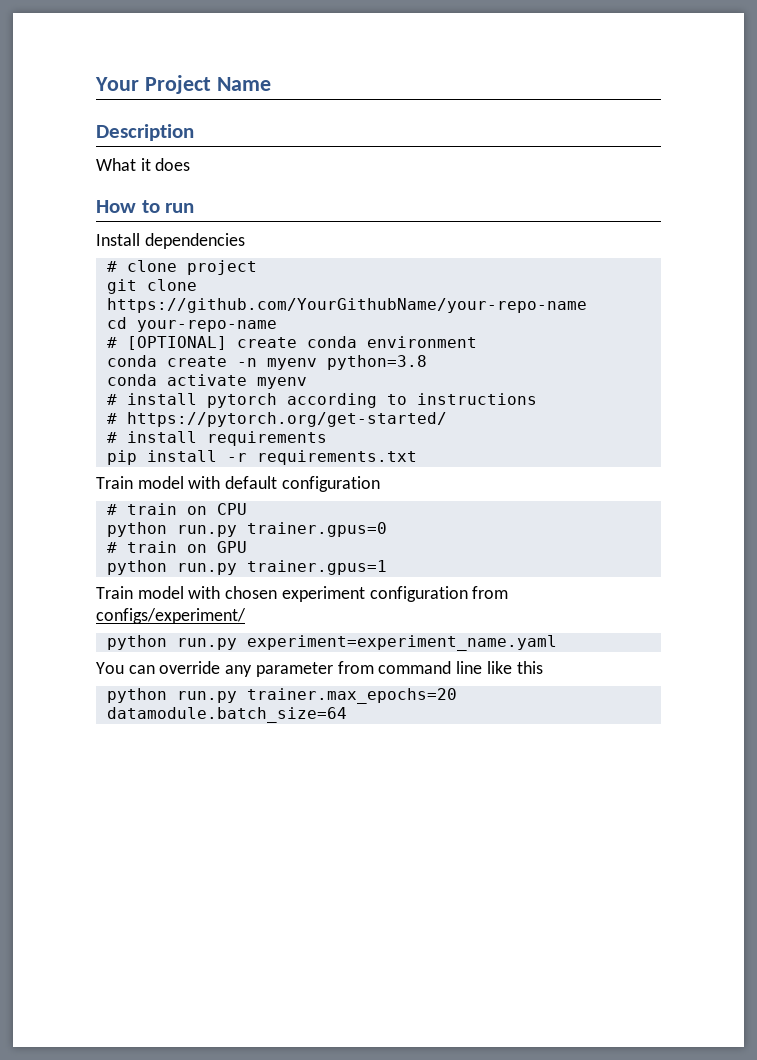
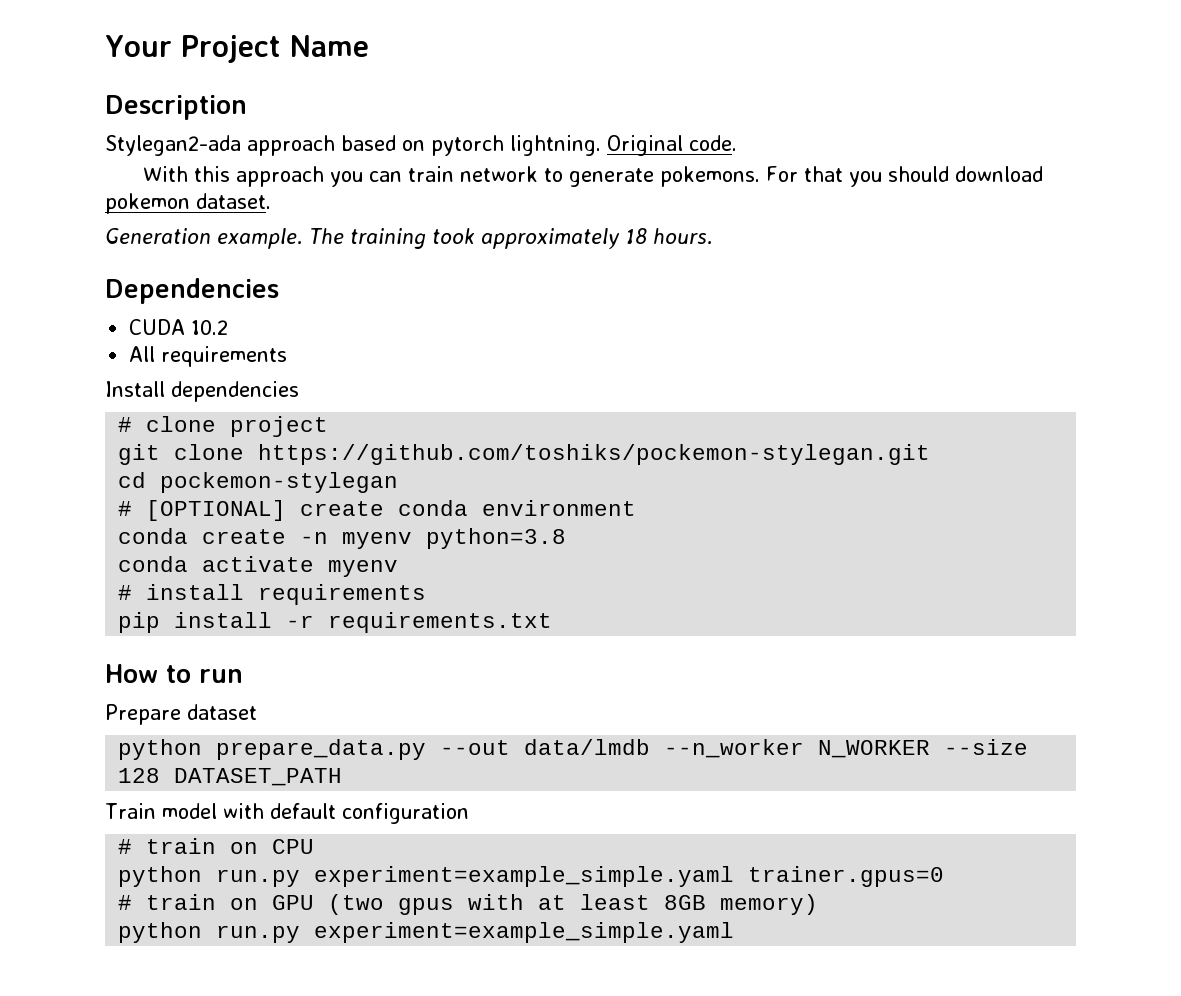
[96,158,191,171] [96,200,195,213] What it does // How to run -> [105,135,737,156] [142,166,1043,187] [105,193,271,214] [105,228,713,249] [105,278,279,304] [129,319,229,335] [129,346,288,367] Stylegan2-ada approach based on pytorch lightning. Original code. // With this approach you can train network to generate pokemons. For that you should download pokemon dataset. // Generation example. The training took approximately 18 hours. // Dependencies // CUDA 10.2 // All requirements
[106,298,587,313] https://github.com/YourGithubName/your-repo-name -> [258,444,931,465] https://github.com/toshiks/pockemon-stylegan.git
[136,320,277,332] your-repo-name -> [160,472,399,493] pockemon-stylegan
[106,393,537,408] [106,412,447,427] // # install pytorch according to instructions // # https://pytorch.org/get-started/ -> (399, 568) none
(417, 457) none -> [105,664,243,683] [105,704,257,725] [118,739,1029,760] [118,768,343,786] // How to run // Prepare dataset // python prepare_data.py --out data/lmdb --n_worker N_WORKER --size 128 DATASET_PATH
(237, 531) none -> [314,866,735,887] experiment=example_simple.yaml
[106,560,387,575] [96,586,509,602] [96,608,246,624] [106,635,557,651] [96,661,543,677] [106,688,457,704] [106,707,347,723] // python run.py trainer.gpus=1 // Train model with chosen experiment configuration from configs/experiment/ // python run.py experiment=experiment_name.yaml // You can override any parameter from command line like this // python run.py trainer.max_epochs=20 datamodule.batch_size=64 -> [328,894,819,915] [118,922,735,943] (two gpus with at least 8GB memory) // python run.py experiment=example_simple.yaml

